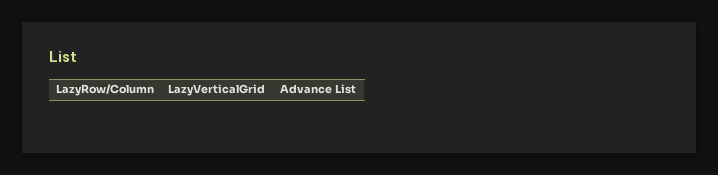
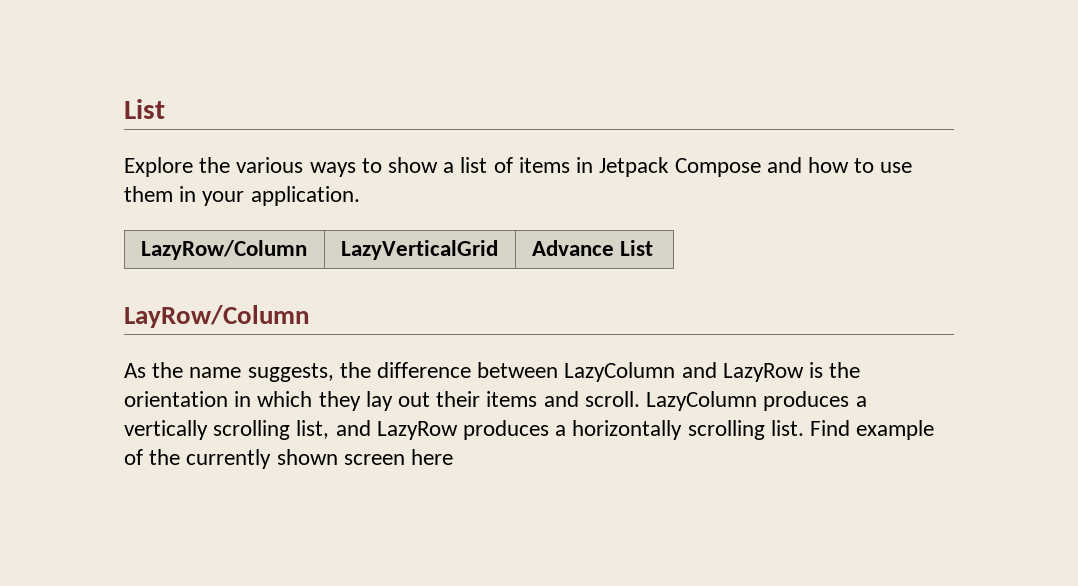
[49,51,77,62] [55,84,154,96] [167,84,265,96] [279,84,356,94] List // LazyRow/Column | LazyVerticalGrid | Advance List -> [124,99,165,119] [124,157,913,177] [124,186,360,206] [140,240,307,260] [340,240,498,260] [531,240,653,256] [124,305,309,328] [124,362,861,382] [124,391,867,411] [124,420,935,440] [124,449,454,469] List // Explore the various ways to show a list of items in Jetpack Compose and how to use them in your application. // LazyRow/Column | LazyVerticalGrid | Advance List // LayRow/Column // As the name suggests, the difference between LazyColumn and LazyRow is the orientation in which they lay out their items and scroll. LazyColumn produces a vertically scrolling list, and LazyRow produces a horizontally scrolling list. Find example of the currently shown screen here

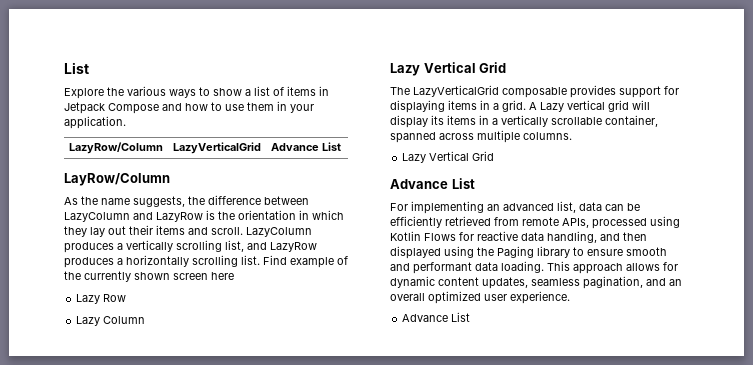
(454, 457) none -> [76,294,127,304] [76,316,146,326] [390,62,507,76] [390,85,679,98] [390,100,650,113] [390,115,658,128] [390,130,572,143] [402,151,495,163] [390,178,475,189] [390,201,640,214] [390,216,680,229] [390,231,647,243] [390,246,667,259] [390,261,678,274] [390,276,682,289] [390,291,570,304] [402,312,471,322] // Lazy Row // Lazy Column // Lazy Vertical Grid // The LazyVerticalGrid composable provides support for displaying items in a grid. A Lazy vertical grid will display its items in a vertically scrollable container, spanned across multiple columns. // Lazy Vertical Grid // Advance List // For implementing an advanced list, data can be efficiently retrieved from remote APIs, processed using Kotlin Flows for reactive data handling, and then displayed using the Paging library to ensure smooth and performant data loading. This approach allows for dynamic content updates, seamless pagination, and an overall optimized user experience. // Advance List

